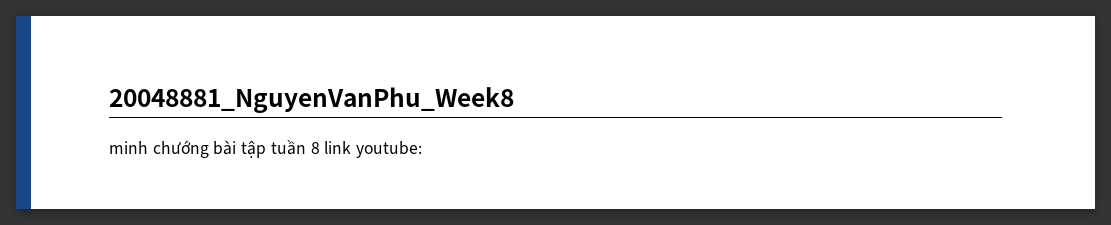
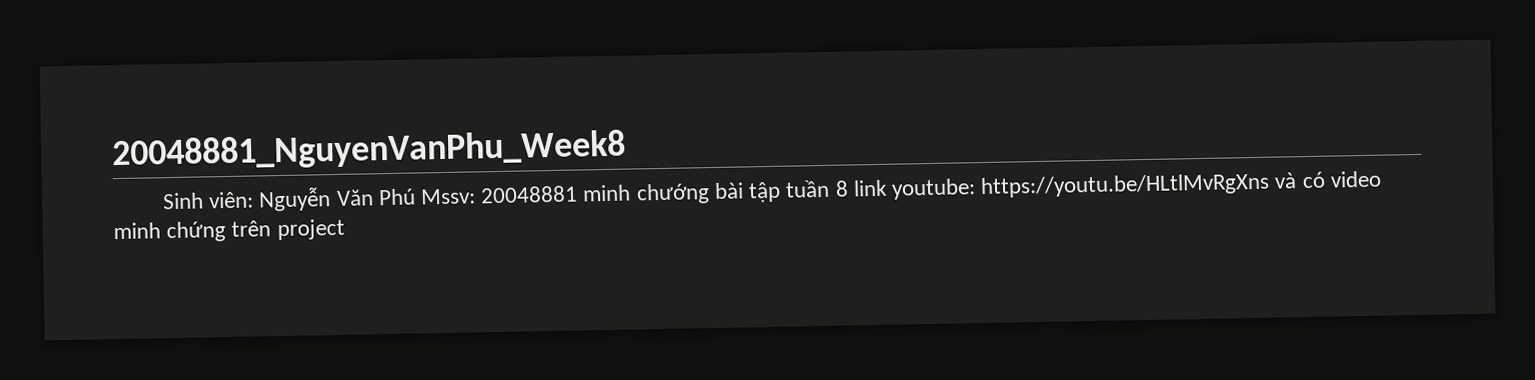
(514, 100) none -> [161,185,579,212] Sinh viên: Nguyễn Văn Phú Mssv: 20048881
(423, 149) none -> [980,170,1382,199] [113,218,345,243] https://youtu.be/HLtlMvRgXns và có video minh chứng trên project

